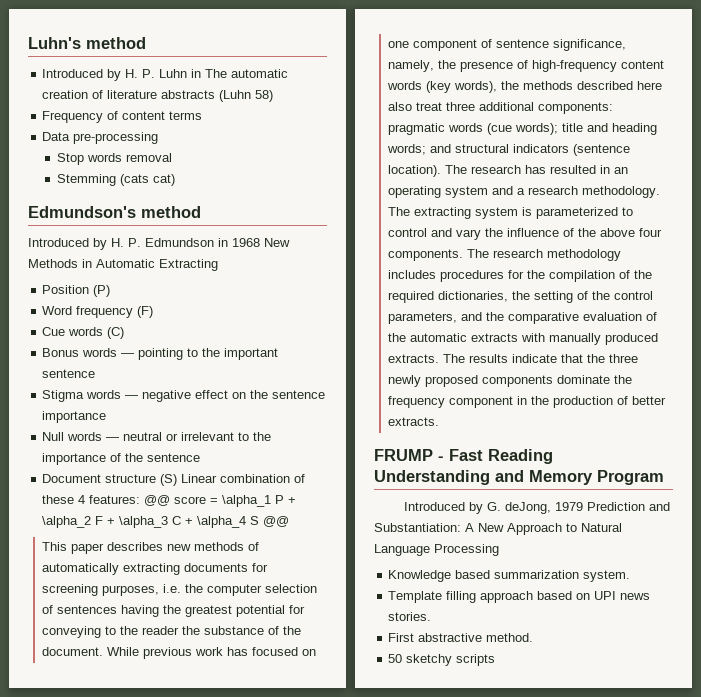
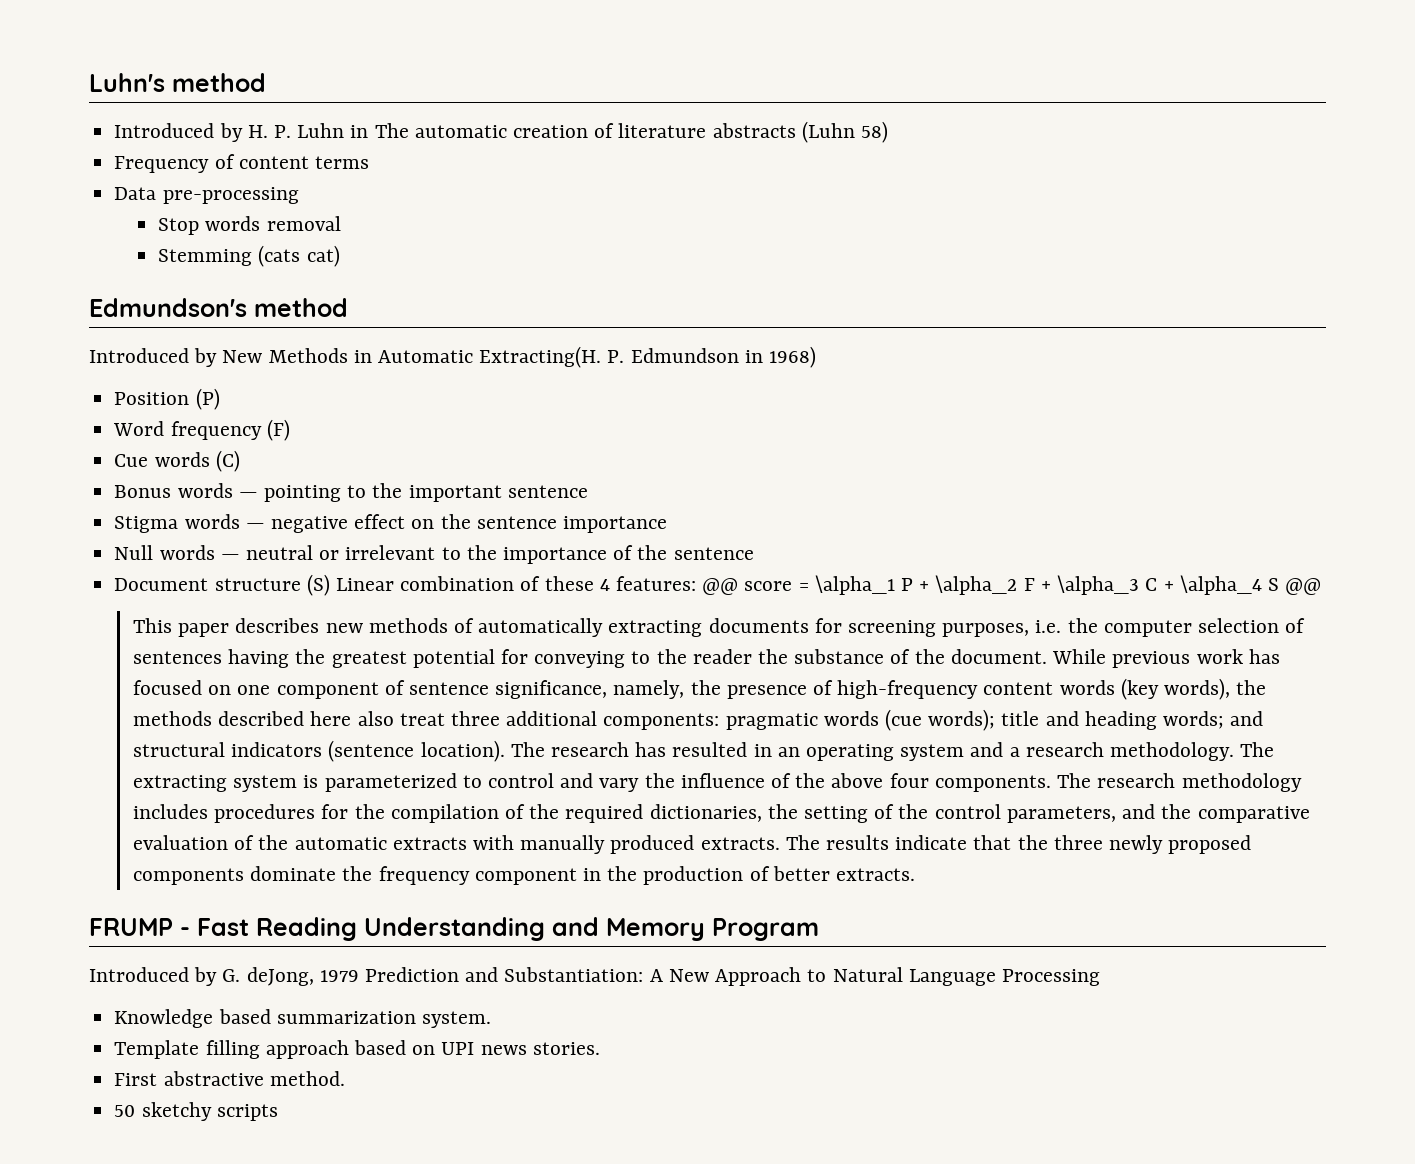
[111,238,290,247] [28,259,218,271] H. P. Edmundson in 1968 New Methods in Automatic Extracting -> [222,346,817,368] New Methods in Automatic Extracting(H. P. Edmundson in 1968)

